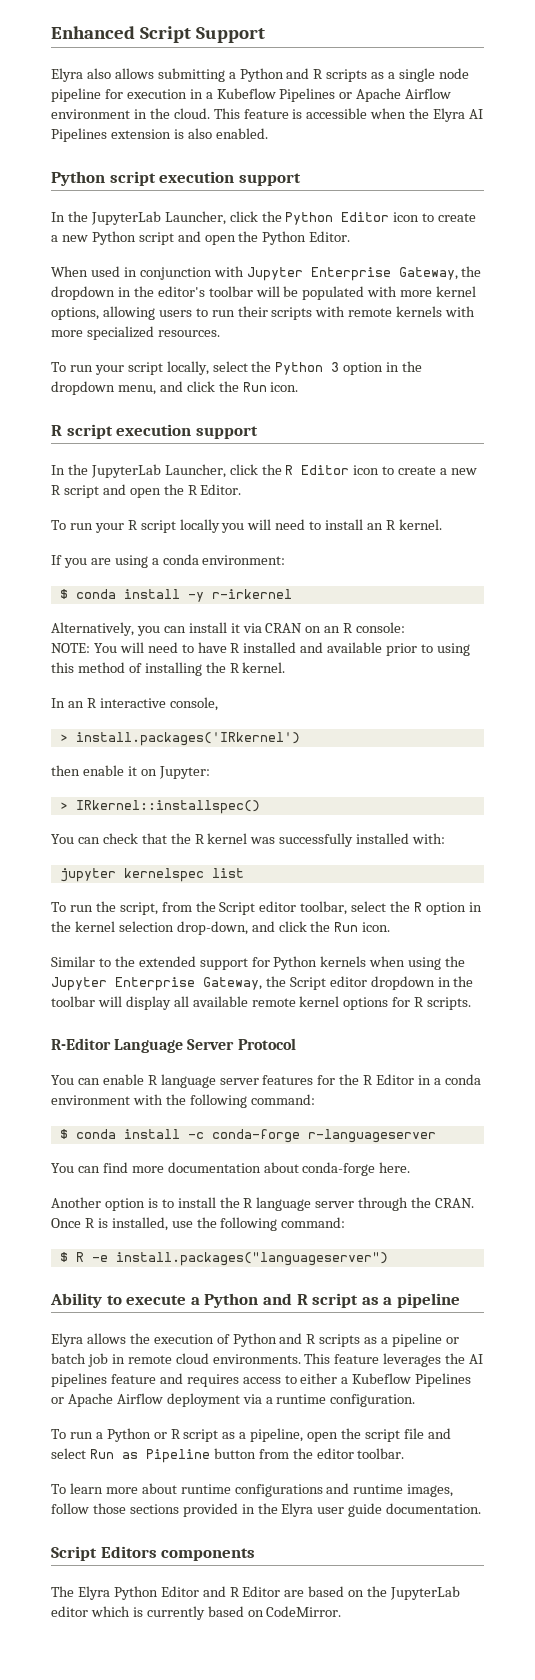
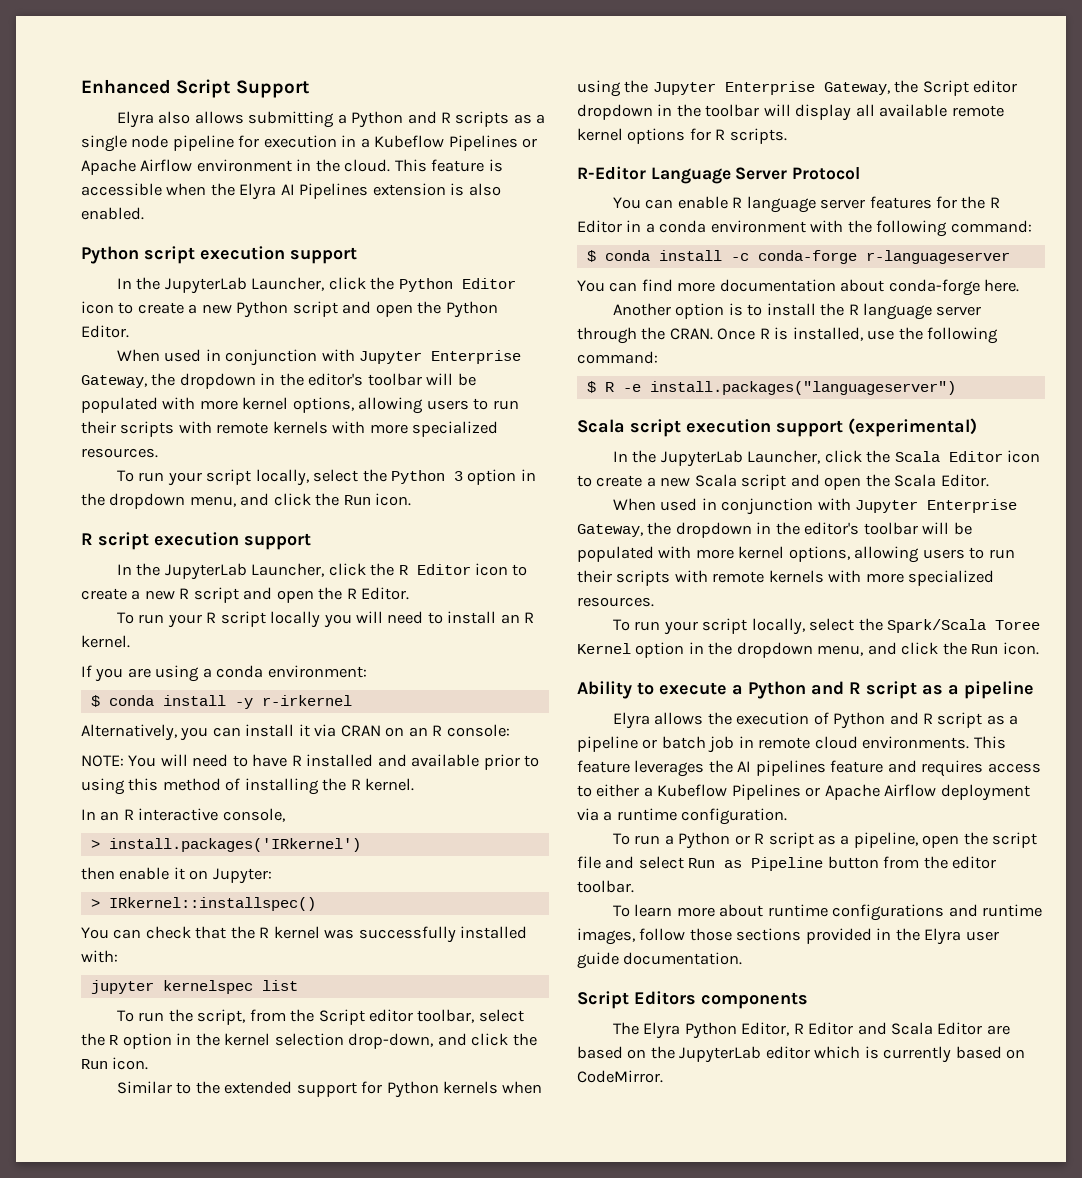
(388, 1259) none -> [577,418,977,437] [612,450,1040,467] [577,474,989,490] [612,498,1018,515] [577,522,972,538] [577,546,1015,563] [577,570,995,586] [577,597,654,607] [612,618,1040,635] [577,642,1039,658] // Scala script execution support (experimental) // In the JupyterLab Launcher, click the Scala Editor icon to create a new Scala script and open the Scala Editor. // When used in conjunction with Jupyter Enterprise Gateway, the dropdown in the editor's toolbar will be populated with more kernel options, allowing users to run their scripts with remote kernels with more specialized resources. // To run your script locally, select the Spark/Scala Toree Kernel option in the dropdown menu, and click the Run icon.
[319,1334,361,1347] scripts -> [937,712,983,728] script
(158, 1593) none -> [741,1022,804,1036] Editor, R
[229,1587,240,1597] R -> [890,1022,933,1035] Scala

